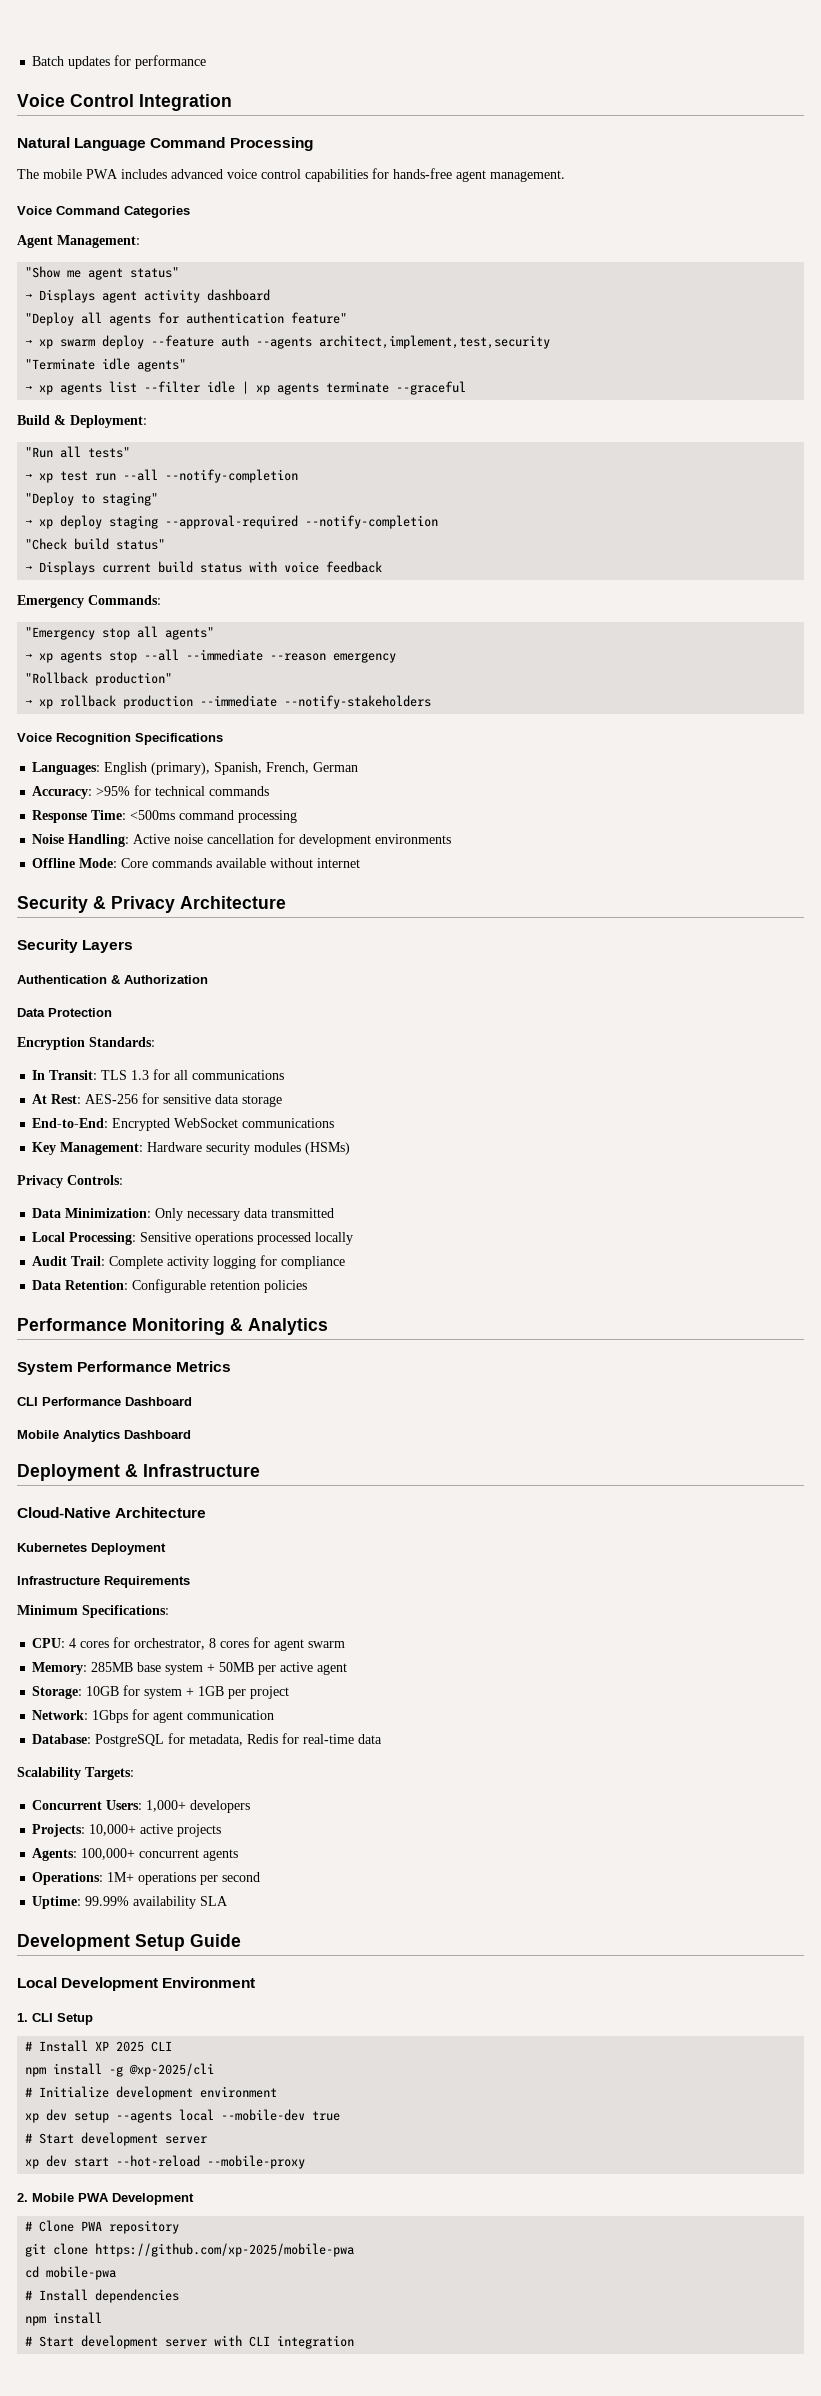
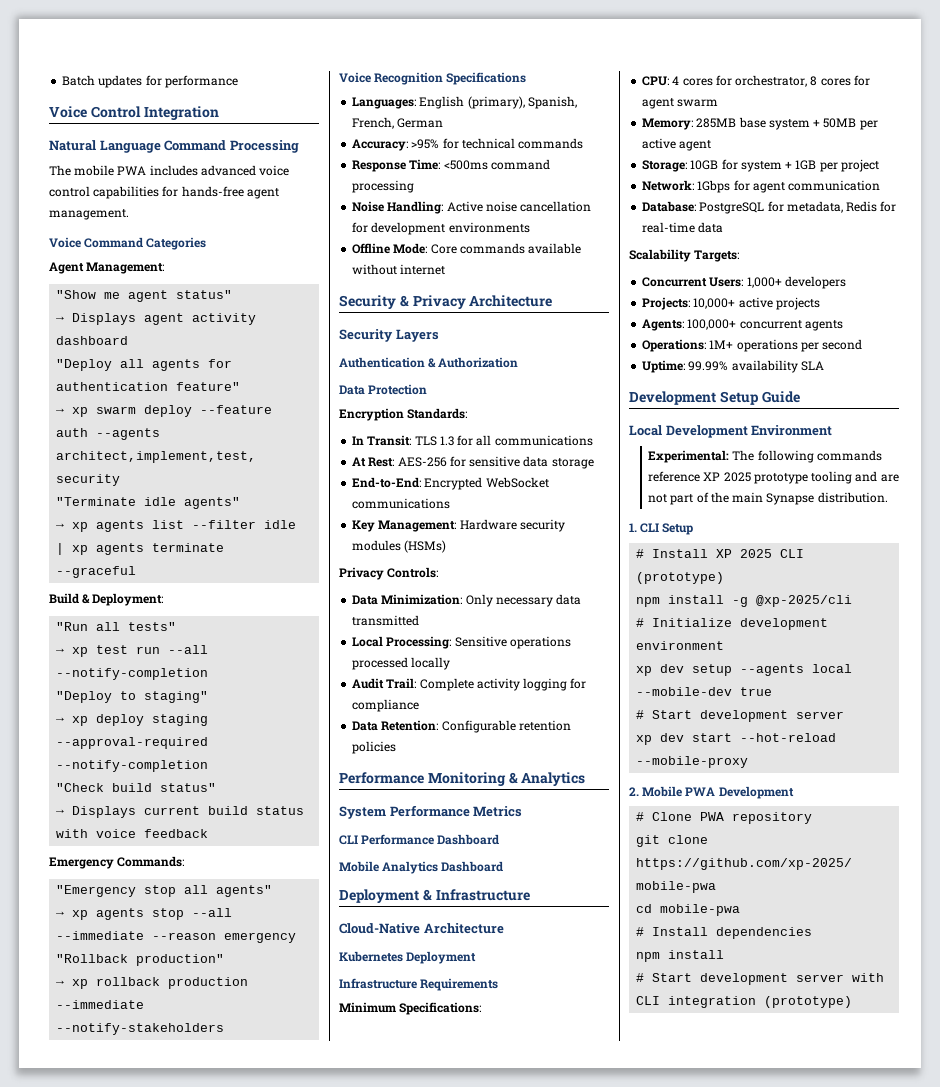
(256, 1982) none -> [648,450,882,463] [648,471,899,484] [648,492,888,505] // Experimental: The following commands reference XP 2025 prototype tooling and are not part of the main Synapse distribution.
(173, 2046) none -> [636,572,725,584] (prototype)
(355, 2342) none -> [764,996,853,1008] (prototype)

